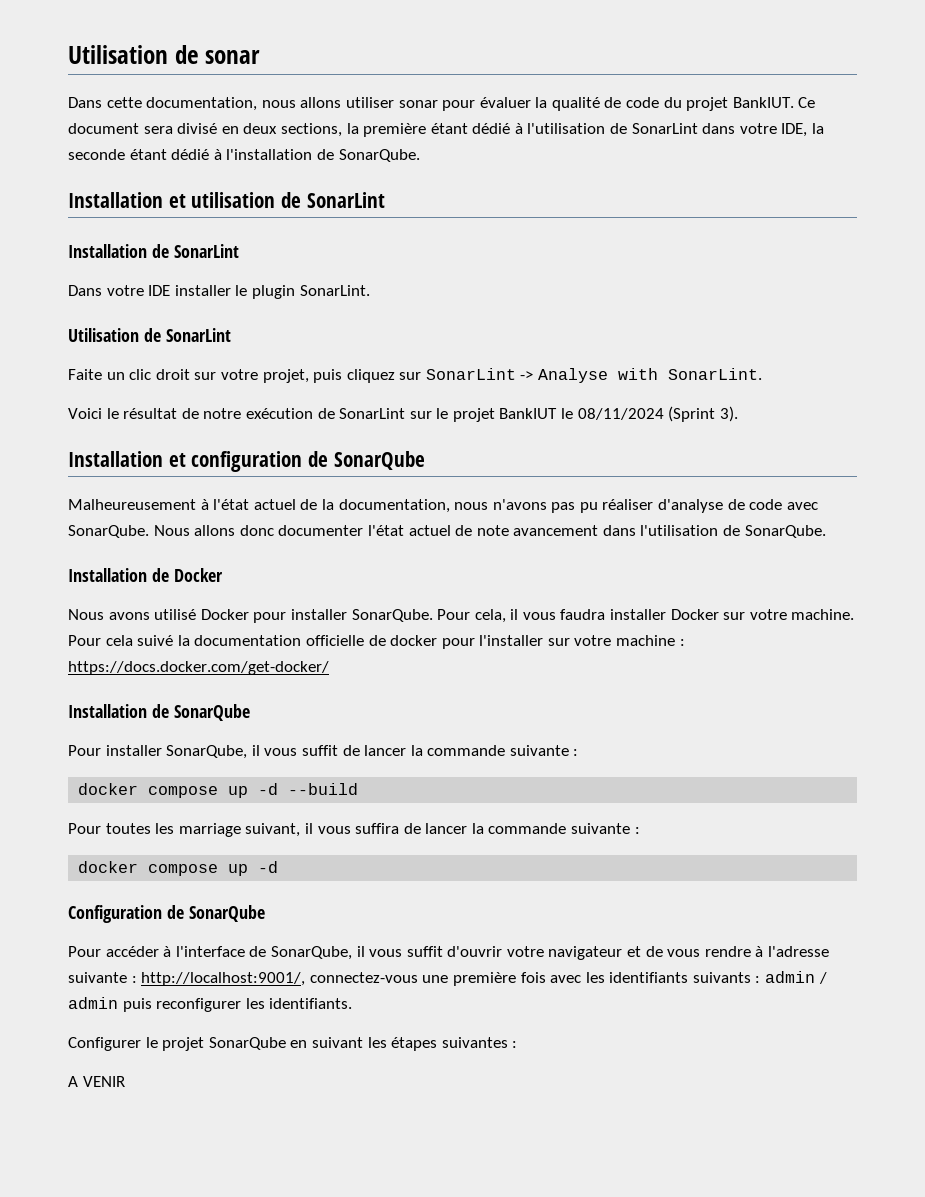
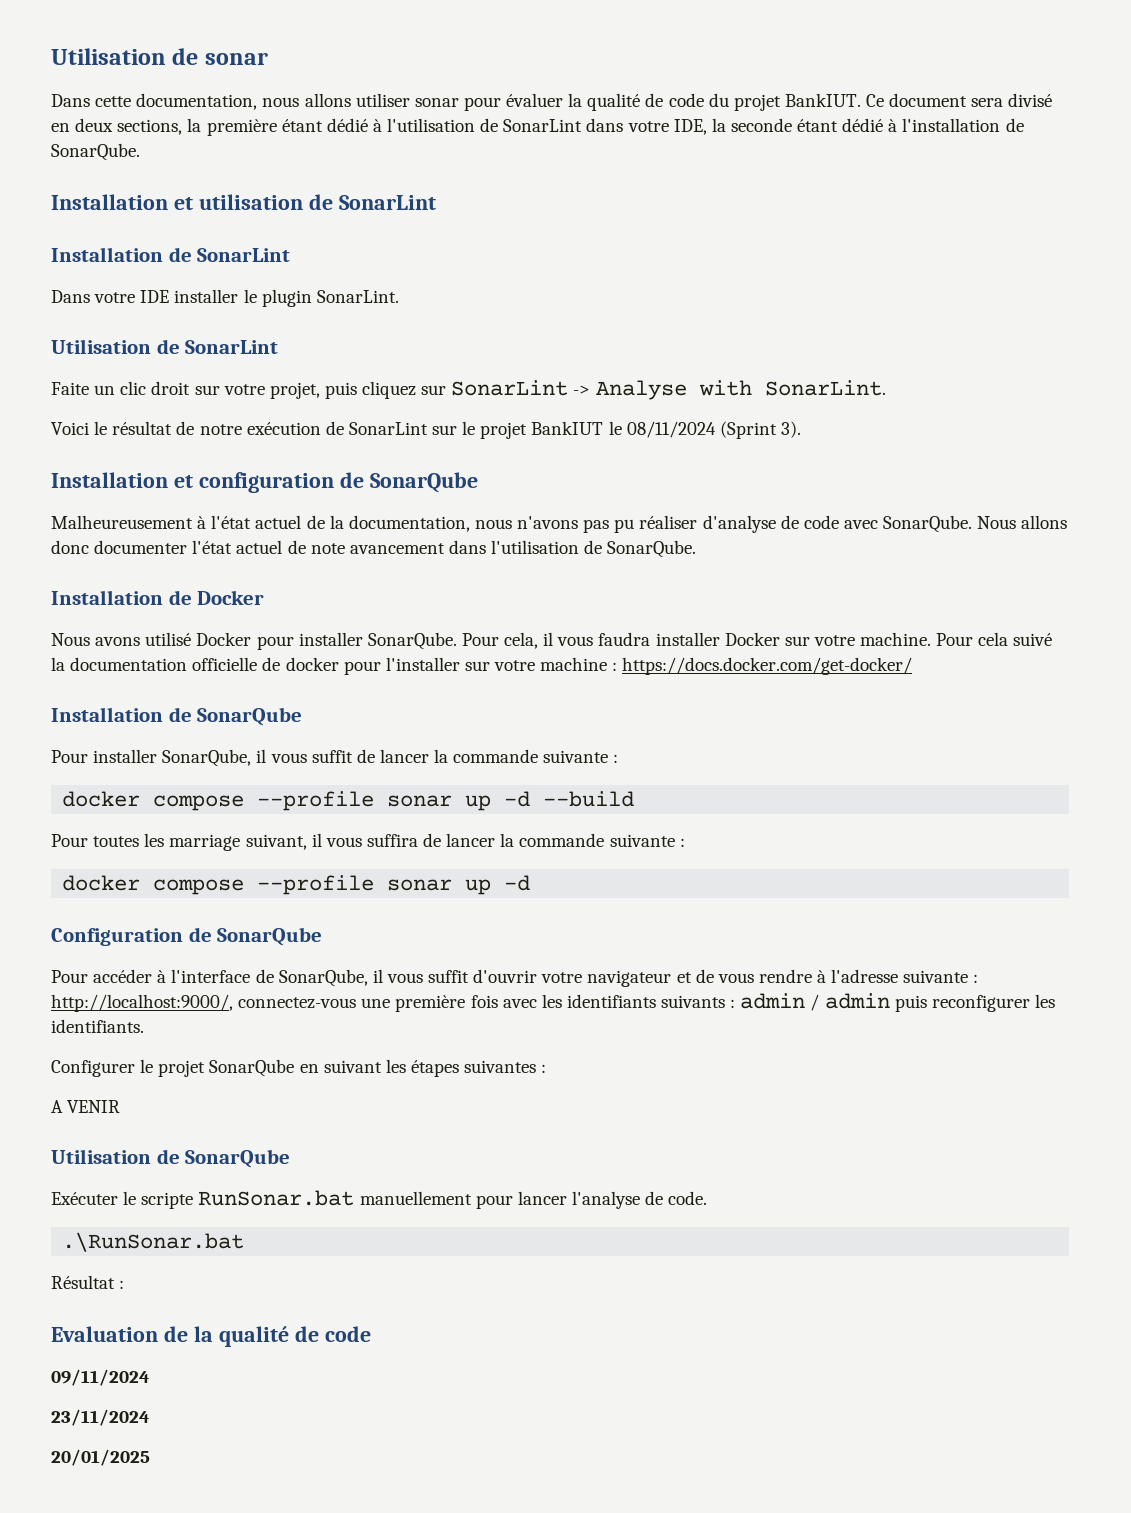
(219, 792) none -> [257,791,453,811] --profile sonar
(219, 870) none -> [257,875,453,895] --profile sonar
[141,972,306,986] http://localhost:9001/, -> [51,994,233,1012] http://localhost:9000/,
(125, 1081) none -> [51,1149,291,1168] [51,1190,708,1209] [62,1232,245,1252] [51,1275,125,1289] [51,1326,371,1347] [51,1369,150,1386] [51,1409,150,1426] [51,1449,150,1466] // Utilisation de SonarQube // Exécuter le scripte RunSonar.bat manuellement pour lancer l'analyse de code. // .\RunSonar.bat // Résultat : // Evaluation de la qualité de code // 09/11/2024 // 23/11/2024 // 20/01/2025

